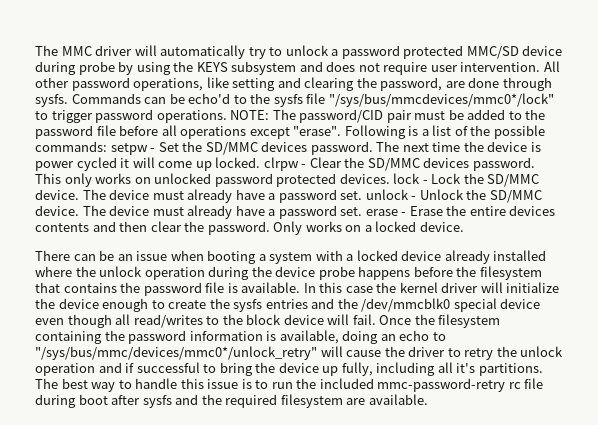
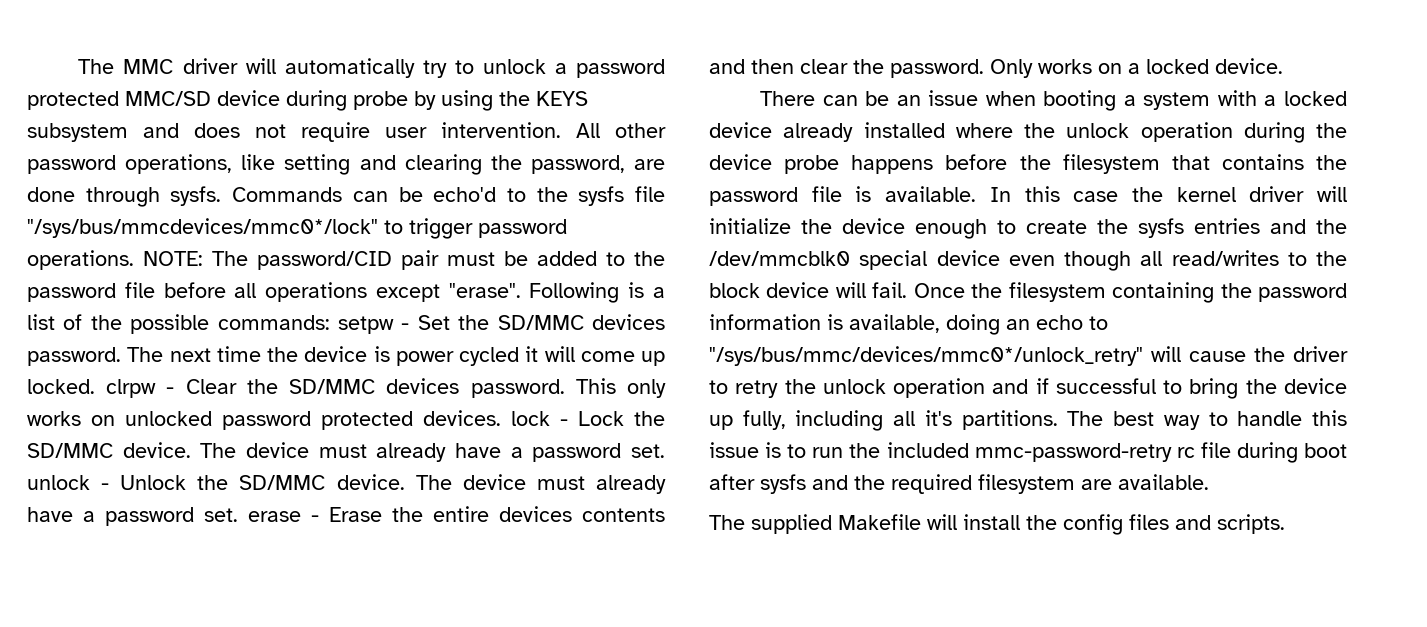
(428, 399) none -> [709,514,1285,535] // The supplied Makefile will install the config files and scripts.

